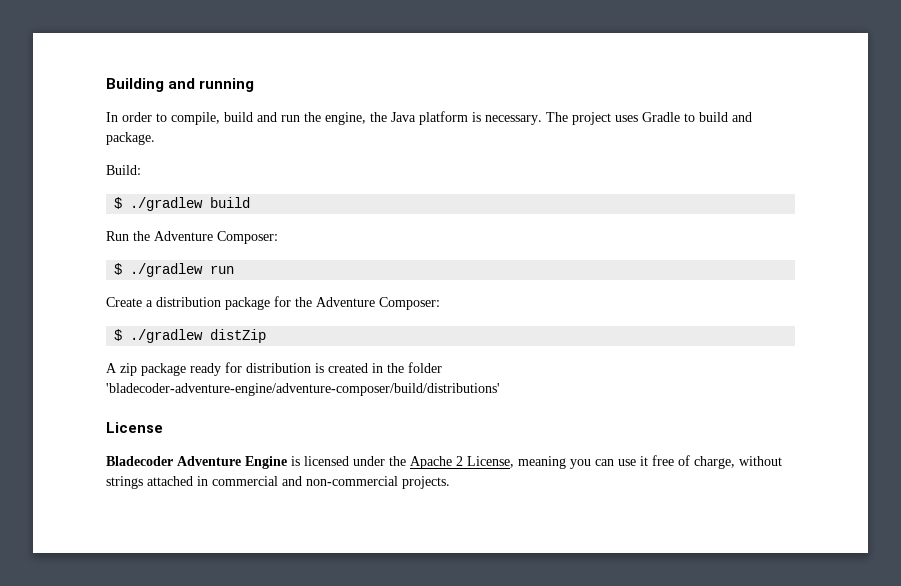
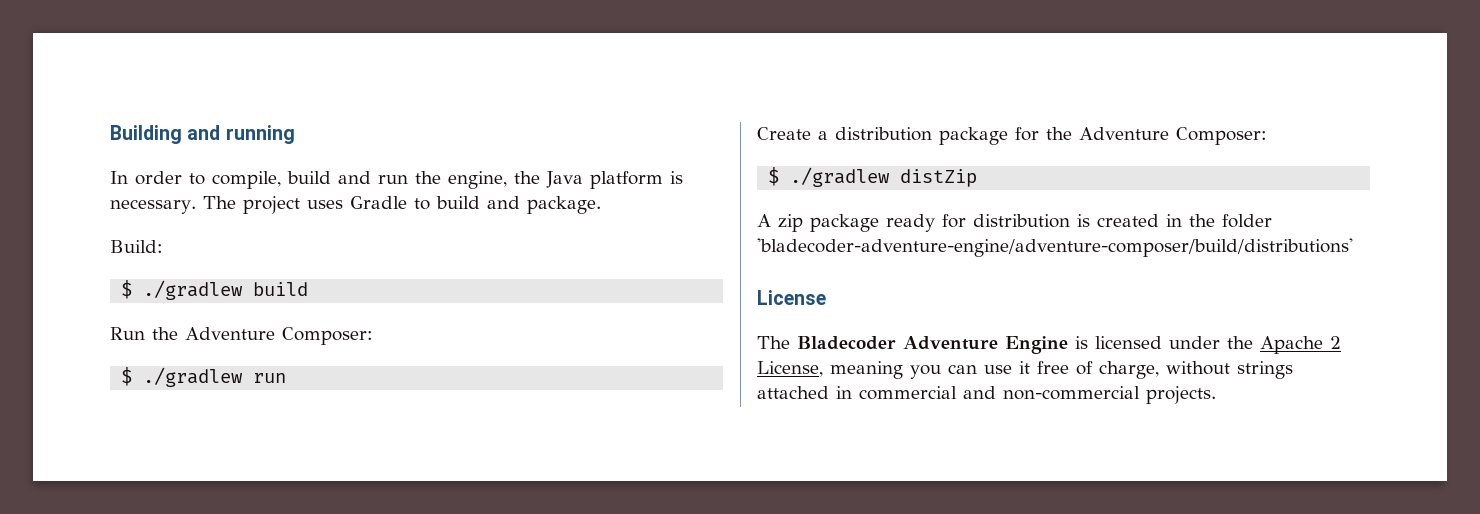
(163, 427) none -> [757,336,790,349] The

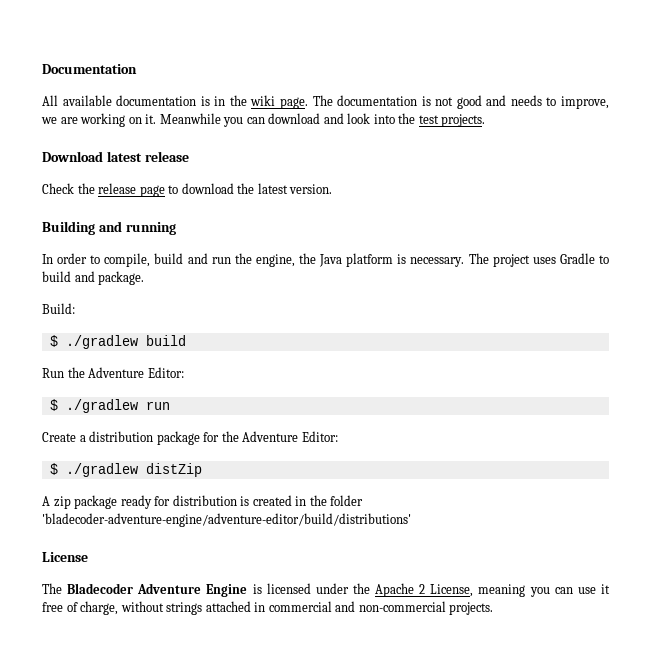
(110, 134) none -> [42,64,137,74] [42,95,609,109] [41,113,486,127] [42,151,189,162] [42,183,333,197] Documentation // All available documentation is in the wiki page. The documentation is not good and needs to improve, we are working on it. Meanwhile you can download and look into the test projects. // Download latest release // Check the release page to download the latest version. //
[282,327,373,345] Composer: -> [147,367,184,378] Editor:
[1176,127,1267,145] Composer: -> [301,431,338,442] Editor:
[757,238,1353,257] 'bladecoder-adventure-engine/adventure-composer/build/distributions' -> [42,513,411,527] 'bladecoder-adventure-engine/adventure-editor/build/distributions'

